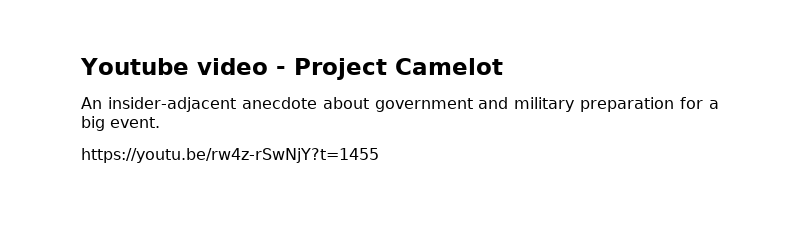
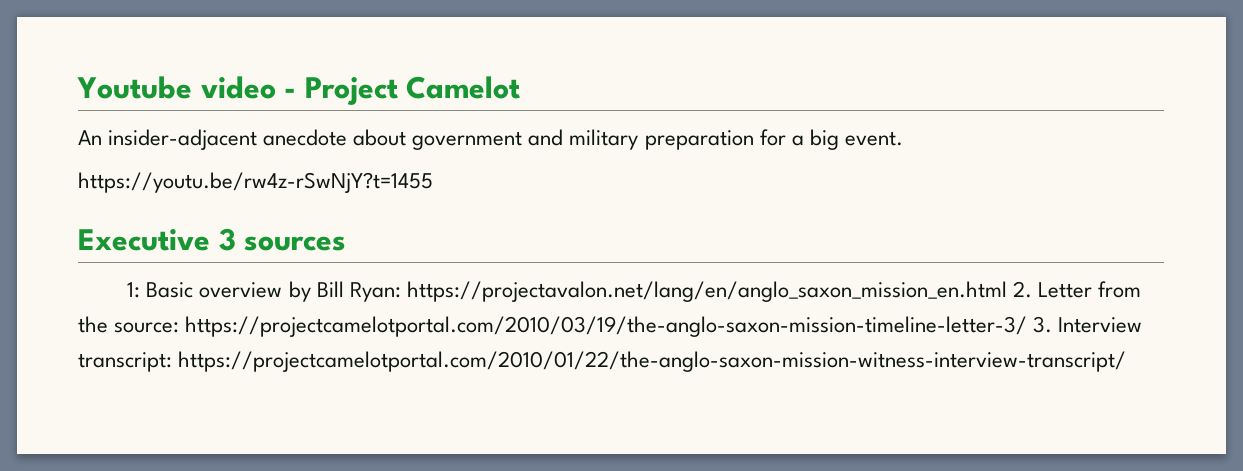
(379, 155) none -> [78,228,347,251] [127,281,1141,302] [78,316,1143,337] [78,351,1127,372] // Executive 3 sources // 1: Basic overview by Bill Ryan: https://projectavalon.net/lang/en/anglo_saxon_mission_en.html 2. Letter from the source: https://projectcamelotportal.com/2010/03/19/the-anglo-saxon-mission-timeline-letter-3/ 3. Interview transcript: https://projectcamelotportal.com/2010/01/22/the-anglo-saxon-mission-witness-interview-transcript/

